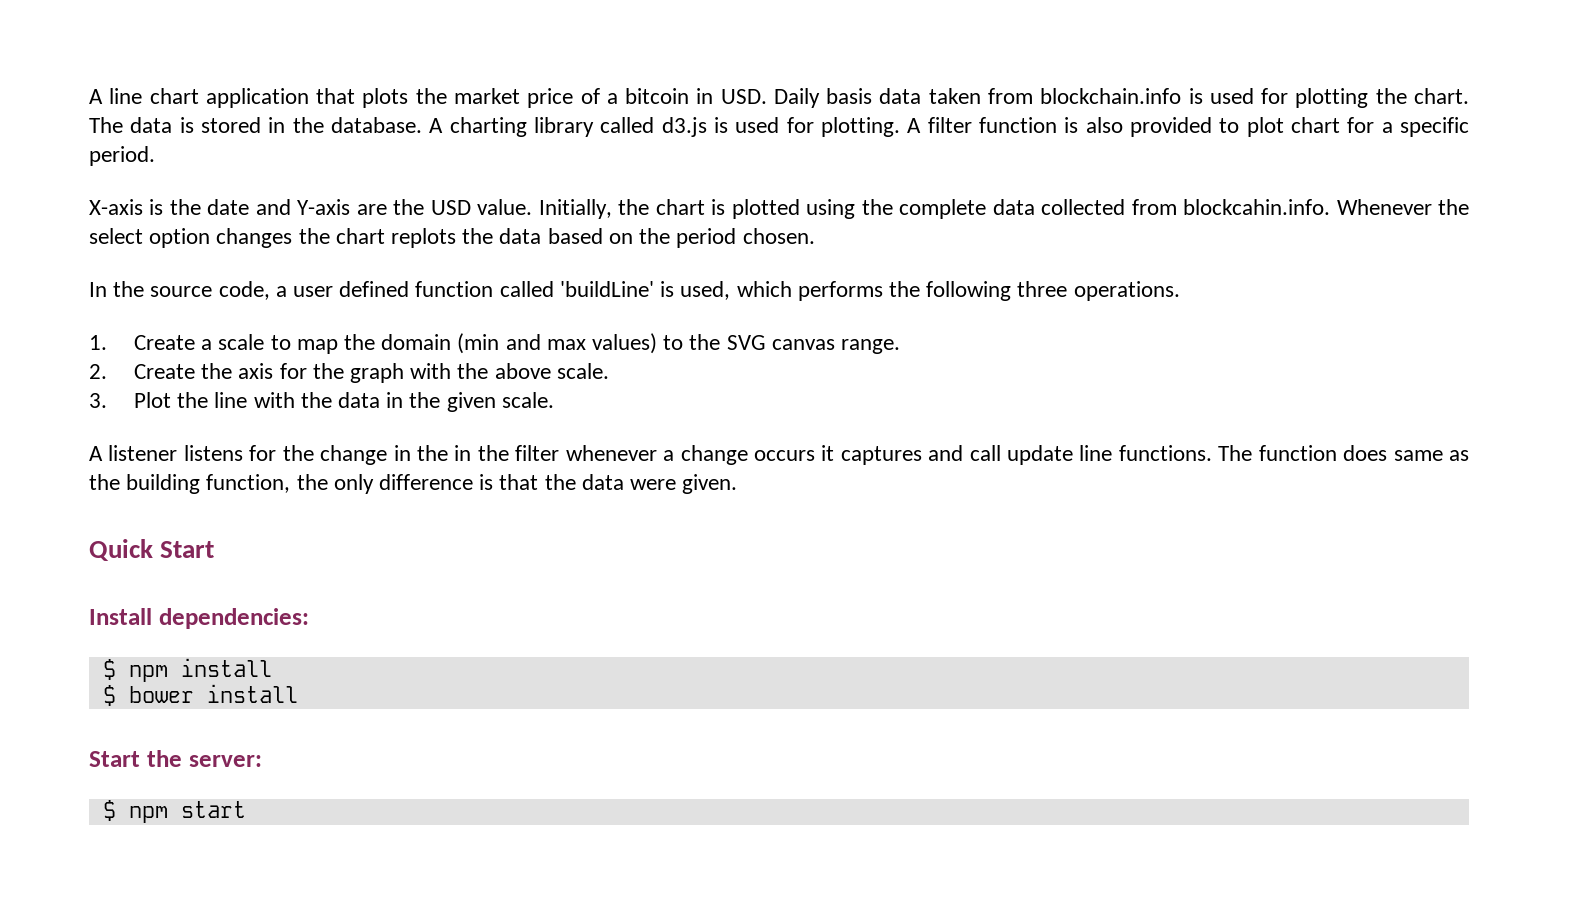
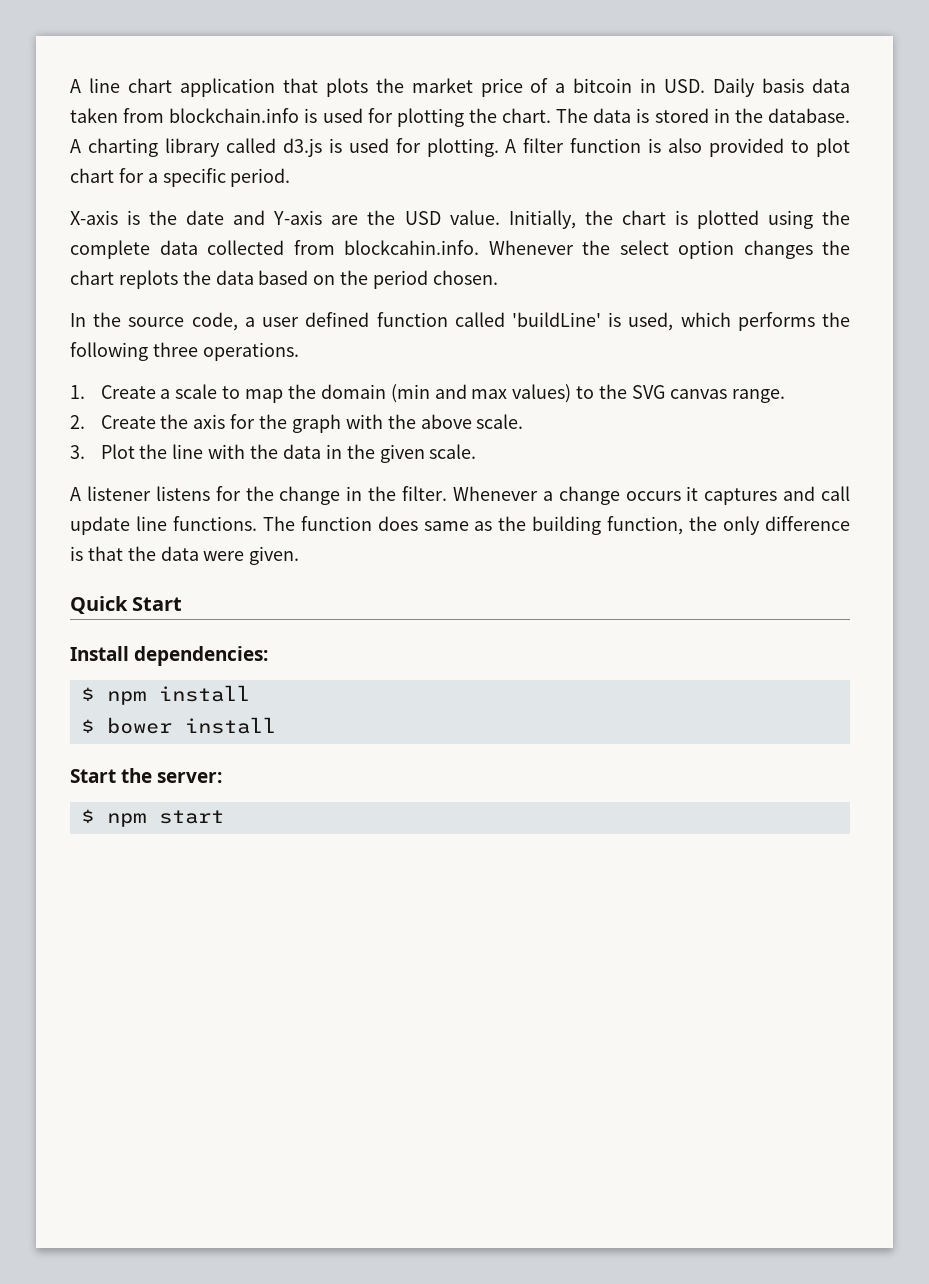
[454,445,657,461] in the filter whenever -> [402,486,538,501] filter. Whenever

